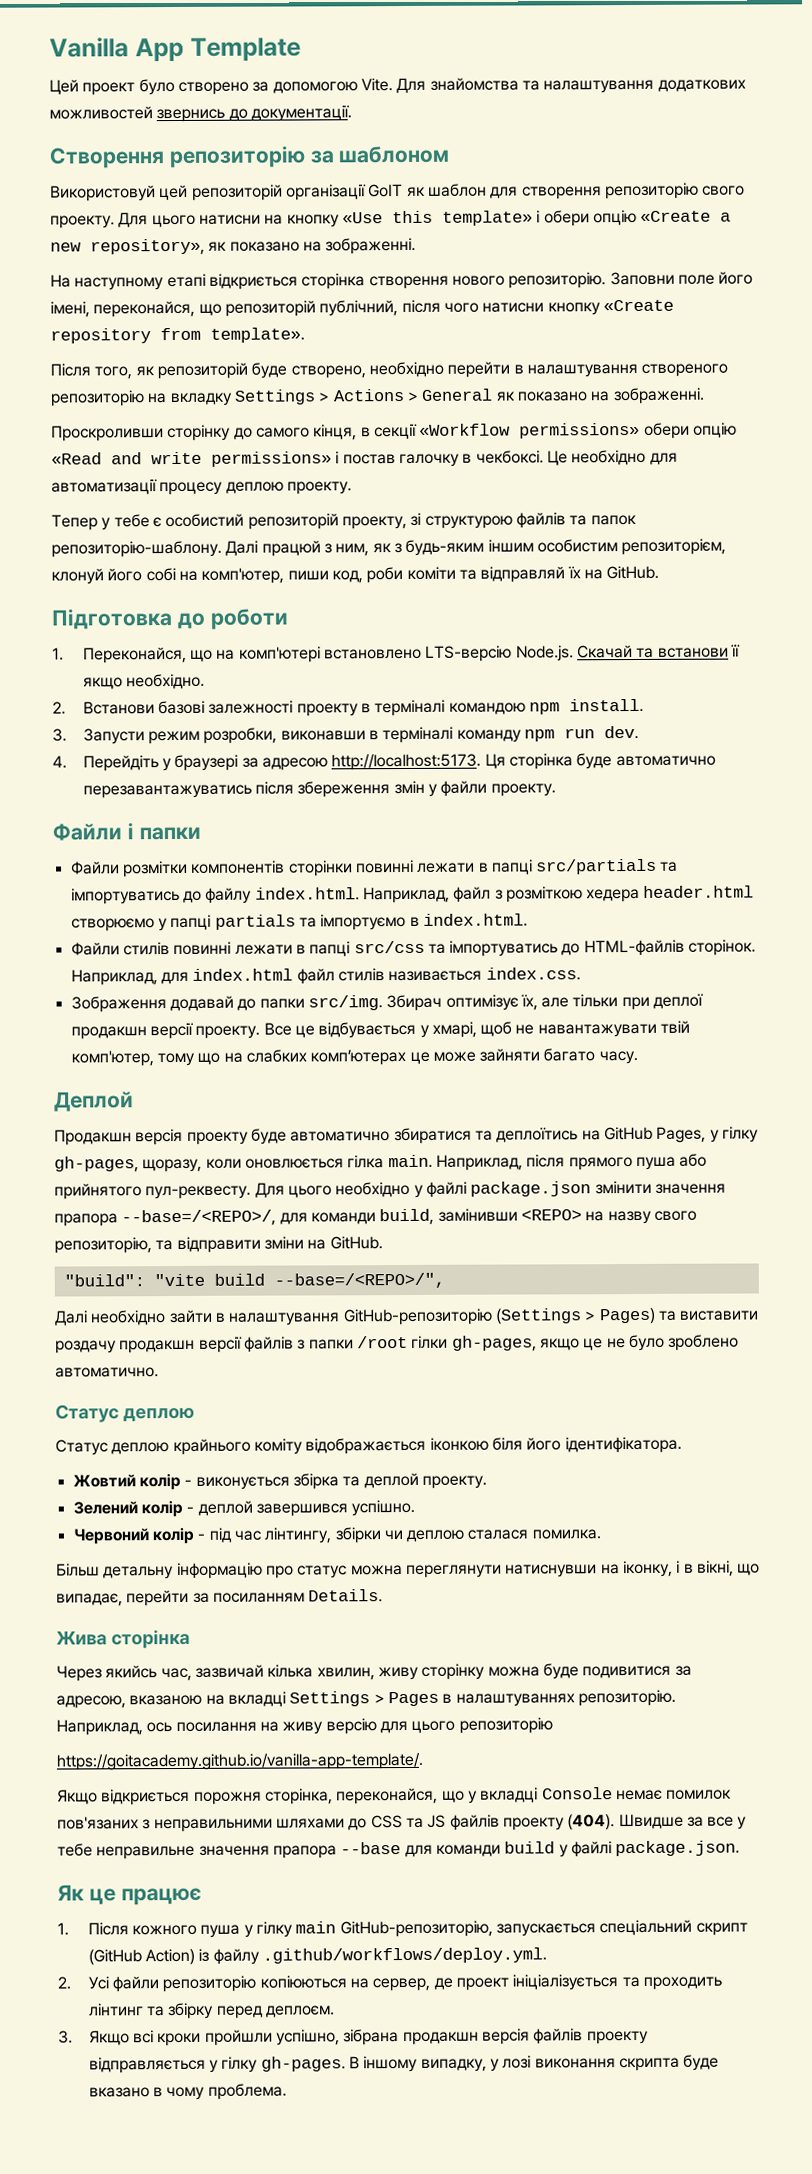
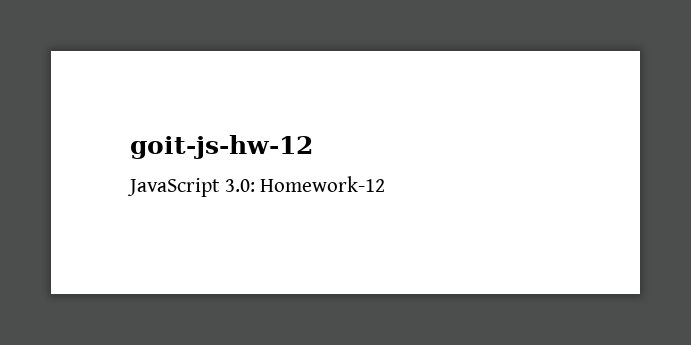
[49,37,301,62] [49,77,746,96] [49,105,352,123] [49,145,450,169] [50,182,746,202] [50,209,732,229] [50,237,417,256] [50,271,754,291] [50,299,674,318] [50,327,305,344] [50,361,729,380] [50,387,705,407] [51,422,737,442] [51,449,678,468] [51,479,352,496] [51,512,637,531] [51,538,727,558] [51,565,660,585] [51,608,289,630] [52,644,741,664] [82,673,206,690] [52,698,644,717] [52,725,639,745] [52,753,716,772] [82,780,556,799] [52,822,201,841] [70,858,679,878] [70,885,755,905] [70,913,528,932] [70,939,757,957] [70,967,581,986] [70,993,705,1013] [70,1020,691,1040] [70,1048,638,1067] [54,1091,134,1112] [54,1126,759,1146] [54,1153,708,1173] [54,1180,726,1200] [54,1208,697,1227] [54,1236,383,1254] [63,1272,445,1289] [54,1307,760,1326] [55,1334,740,1354] [55,1367,159,1378] [55,1404,195,1423] [55,1436,682,1456] [72,1472,487,1491] [72,1499,416,1518] [72,1527,601,1545] [56,1560,761,1580] [56,1589,384,1607] [56,1629,190,1649] [56,1663,692,1682] [56,1689,676,1709] [56,1717,553,1736] [56,1752,423,1771] [57,1787,733,1806] [57,1813,748,1833] [57,1840,741,1860] [57,1884,202,1906] [57,1919,748,1938] [87,1947,548,1966] [57,1974,722,1993] [87,2002,336,2020] [58,2028,649,2047] [88,2054,720,2074] [88,2083,287,2101] Vanilla App Template // Цей проект було створено за допомогою Vite. Для знайомства та налаштування додаткових можливостей звернись до документації. // Створення репозиторію за шаблоном // Використовуй цей репозиторій організації GoIT як шаблон для створення репозиторію свого проекту. Для цього натисни на кнопку «Use this template» і обери опцію «Create a new repository», як показано на зображенні. // На наступному етапі відкриється сторінка створення нового репозиторію. Заповни поле його імені, переконайся, що репозиторій публічний, після чого натисни кнопку «Create repository from template». // Після того, як репозиторій буде створено, необхідно перейти в налаштування створеного репозиторію на вкладку Settings > Actions > General як показано на зображенні. // Проскроливши сторінку до самого кінця, в секції «Workflow permissions» обери опцію «Read and write permissions» і постав галочку в чекбоксі. Це необхідно для автоматизації процесу деплою проекту. // Тепер у тебе є особистий репозиторій проекту, зі структурою файлів та папок репозиторію-шаблону. Далі працюй з ним, як з будь-яким іншим особистим репозиторієм, клонуй його собі на комп'ютер, пиши код, роби коміти та відправляй їх на GitHub. // Підготовка до роботи // 1. Переконайся, що на комп'ютері встановлено LTS-версію Node.js. Скачай та встанови її якщо необхідно. // 2. Встанови базові залежності проекту в терміналі командою npm install. // 3. Запусти режим розробки, виконавши в терміналі команду npm run dev. // 4. Перейдіть у браузері за адресою http://localhost:5173. Ця сторінка буде автоматично перезавантажуватись після збереження змін у файли проекту. // Файли і папки // Файли розмітки компонентів сторінки повинні лежати в папці src/partials та імпортуватись до файлу index.html. Наприклад, файл з розміткою хедера header.html створюємо у папці partials та імпортуємо в index.html. // Файли стилів повинні лежати в папці src/css та імпортуватись до HTML-файлів сторінок. Наприклад, для index.html файл стилів називається index.css. // Зображення додавай до папки src/img. Збирач оптимізує їх, але тільки при деплої продакшн версії проекту. Все це відбувається у хмарі, щоб не навантажувати твій комп'ютер, тому що на слабких компʼютерах це може зайняти багато часу. // Деплой // Продакшн версія проекту буде автоматично збиратися та деплоїтись на GitHub Pages, у гілку gh-pages, щоразу, коли оновлюється гілка main. Наприклад, після прямого пуша або прийнятого пул-реквесту. Для цього необхідно у файлі package.json змінити значення прапора --base=/<REPO>/, для команди build, замінивши <REPO> на назву свого репозиторію, та відправити зміни на GitHub. // "build": "vite build --base=/<REPO>/", // Далі необхідно зайти в налаштування GitHub-репозиторію (Settings > Pages) та виставити роздачу продакшн версії файлів з папки /root гілки gh-pages, якщо це не було зроблено автоматично. // Статус деплою // Статус деплою крайнього коміту відображається іконкою біля його ідентифікатора. // Жовтий колір - виконується збірка та деплой проекту. // Зелений колір - деплой завершився успішно. // Червоний колір - під час лінтингу, збірки чи деплою сталася помилка. // Більш детальну інформацію про статус можна переглянути натиснувши на іконку, і в вікні, що випадає, перейти за посиланням Details. // Жива сторінка // Через якийсь час, зазвичай кілька хвилин, живу сторінку можна буде подивитися за адресою, вказаною на вкладці Settings > Pages в налаштуваннях репозиторію. Наприклад, ось посилання на живу версію для цього репозиторію // https://goitacademy.github.io/vanilla-app-template/. // Якщо відкриється порожня сторінка, переконайся, що у вкладці Console немає помилок пов'язаних з неправильними шляхами до CSS та JS файлів проекту (404). Швидше за все у тебе неправильне значення прапора --base для команди build у файлі package.json. // Як це працює // 1. Після кожного пуша у гілку main GitHub-репозиторію, запускається спеціальний скрипт (GitHub Action) із файлу .github/workflows/deploy.yml. // 2. Усі файли репозиторію копіюються на сервер, де проект ініціалізується та проходить лінтинг та збірку перед деплоєм. // 3. Якщо всі кроки пройшли успішно, зібрана продакшн версія файлів проекту відправляється у гілку gh-pages. В іншому випадку, у лозі виконання скрипта буде вказано в чому проблема. -> [130,135,313,159] [127,176,386,197] goit-js-hw-12 // JavaScript 3.0: Homework-12

